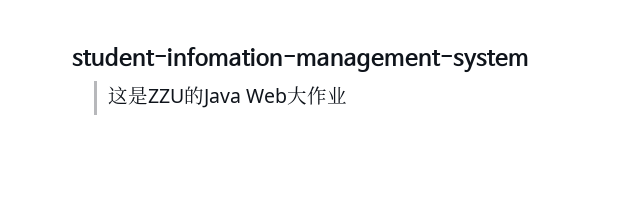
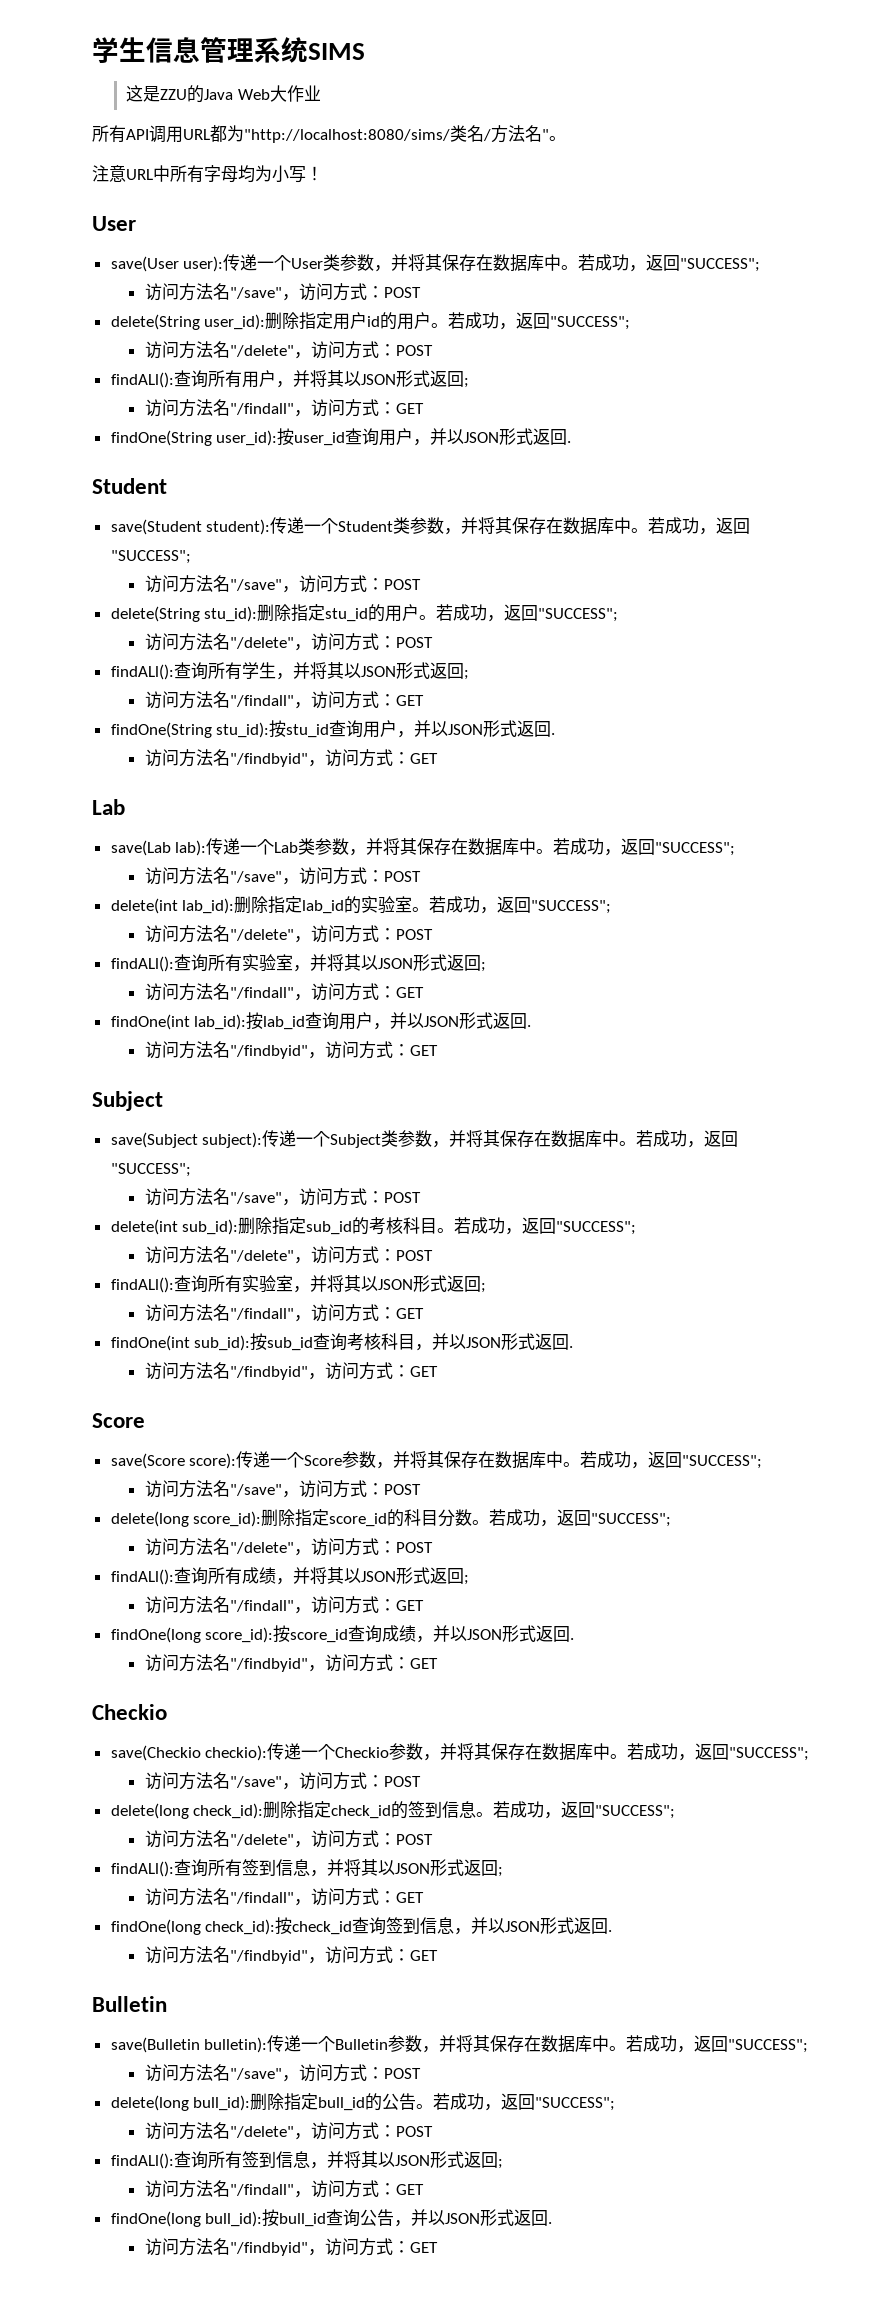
[72,47,529,73] student-infomation-management-system -> [92,37,365,63] 学生信息管理系统SIMS
(347, 95) none -> [92,125,566,143] [92,165,323,183] [92,216,136,231] [110,254,761,272] [144,283,421,301] [110,312,631,330] [144,341,433,359] [110,370,469,388] [144,399,424,417] [110,428,572,446] [92,478,167,494] [110,517,751,535] [110,550,191,564] [144,575,421,593] [110,604,619,622] [144,633,433,651] [110,662,469,680] [144,691,424,709] [110,720,556,738] [144,749,438,767] [92,799,125,815] [110,838,736,856] [144,867,421,885] [110,896,612,914] [144,925,433,943] [110,954,486,972] [144,983,424,1001] [110,1012,532,1030] [144,1041,438,1059] [92,1091,163,1111] [110,1130,739,1148] [110,1163,191,1177] [144,1188,421,1206] [110,1217,637,1235] [144,1246,433,1264] [110,1275,486,1293] [144,1304,424,1322] [110,1333,574,1351] [144,1362,438,1380] [92,1413,145,1428] [110,1451,763,1469] [144,1480,421,1498] [110,1509,672,1527] [144,1538,433,1556] [110,1567,469,1585] [144,1596,424,1614] [110,1625,575,1643] [144,1654,438,1672] [92,1704,167,1720] [110,1743,810,1761] [144,1772,421,1790] [110,1801,676,1819] [144,1830,433,1848] [110,1859,503,1877] [144,1888,424,1906] [110,1917,613,1935] [144,1946,438,1964] [92,1996,167,2012] [110,2035,809,2053] [144,2064,421,2082] [110,2093,616,2111] [144,2122,433,2140] [110,2151,503,2169] [144,2180,424,2198] [110,2209,553,2227] [144,2238,438,2256] // 所有API调用URL都为"http://localhost:8080/sims/类名/方法名"。 // 注意URL中所有字母均为小写！ // User // save(User user):传递一个User类参数，并将其保存在数据库中。若成功，返回"SUCCESS"; // 访问方法名"/save"，访问方式：POST // delete(String user_id):删除指定用户id的用户。若成功，返回"SUCCESS"; // 访问方法名"/delete"，访问方式：POST // findALl():查询所有用户，并将其以JSON形式返回; // 访问方法名"/findall"，访问方式：GET // findOne(String user_id):按user_id查询用户，并以JSON形式返回. // Student // save(Student student):传递一个Student类参数，并将其保存在数据库中。若成功，返回"SUCCESS"; // 访问方法名"/save"，访问方式：POST // delete(String stu_id):删除指定stu_id的用户。若成功，返回"SUCCESS"; // 访问方法名"/delete"，访问方式：POST // findALl():查询所有学生，并将其以JSON形式返回; // 访问方法名"/findall"，访问方式：GET // findOne(String stu_id):按stu_id查询用户，并以JSON形式返回. // 访问方法名"/findbyid"，访问方式：GET // Lab // save(Lab lab):传递一个Lab类参数，并将其保存在数据库中。若成功，返回"SUCCESS"; // 访问方法名"/save"，访问方式：POST // delete(int lab_id):删除指定lab_id的实验室。若成功，返回"SUCCESS"; // 访问方法名"/delete"，访问方式：POST // findALl():查询所有实验室，并将其以JSON形式返回; // 访问方法名"/findall"，访问方式：GET // findOne(int lab_id):按lab_id查询用户，并以JSON形式返回. // 访问方法名"/findbyid"，访问方式：GET // Subject // save(Subject subject):传递一个Subject类参数，并将其保存在数据库中。若成功，返回"SUCCESS"; // 访问方法名"/save"，访问方式：POST // delete(int sub_id):删除指定sub_id的考核科目。若成功，返回"SUCCESS"; // 访问方法名"/delete"，访问方式：POST // findALl():查询所有实验室，并将其以JSON形式返回; // 访问方法名"/findall"，访问方式：GET // findOne(int sub_id):按sub_id查询考核科目，并以JSON形式返回. // 访问方法名"/findbyid"，访问方式：GET // Score // save(Score score):传递一个Score参数，并将其保存在数据库中。若成功，返回"SUCCESS"; // 访问方法名"/save"，访问方式：POST // delete(long score_id):删除指定score_id的科目分数。若成功，返回"SUCCESS"; // 访问方法名"/delete"，访问方式：POST // findALl():查询所有成绩，并将其以JSON形式返回; // 访问方法名"/findall"，访问方式：GET // findOne(long score_id):按score_id查询成绩，并以JSON形式返回. // 访问方法名"/findbyid"，访问方式：GET // Checkio // save(Checkio checkio):传递一个Checkio参数，并将其保存在数据库中。若成功，返回"SUCCESS"; // 访问方法名"/save"，访问方式：POST // delete(long check_id):删除指定check_id的签到信息。若成功，返回"SUCCESS"; // 访问方法名"/delete"，访问方式：POST // findALl():查询所有签到信息，并将其以JSON形式返回; // 访问方法名"/findall"，访问方式：GET // findOne(long check_id):按check_id查询签到信息，并以JSON形式返回. // 访问方法名"/findbyid"，访问方式：GET // Bulletin // save(Bulletin bulletin):传递一个Bulletin参数，并将其保存在数据库中。若成功，返回"SUCCESS"; // 访问方法名"/save"，访问方式：POST // delete(long bull_id):删除指定bull_id的公告。若成功，返回"SUCCESS"; // 访问方法名"/delete"，访问方式：POST // findALl():查询所有签到信息，并将其以JSON形式返回; // 访问方法名"/findall"，访问方式：GET // findOne(long bull_id):按bull_id查询公告，并以JSON形式返回. // 访问方法名"/findbyid"，访问方式：GET

